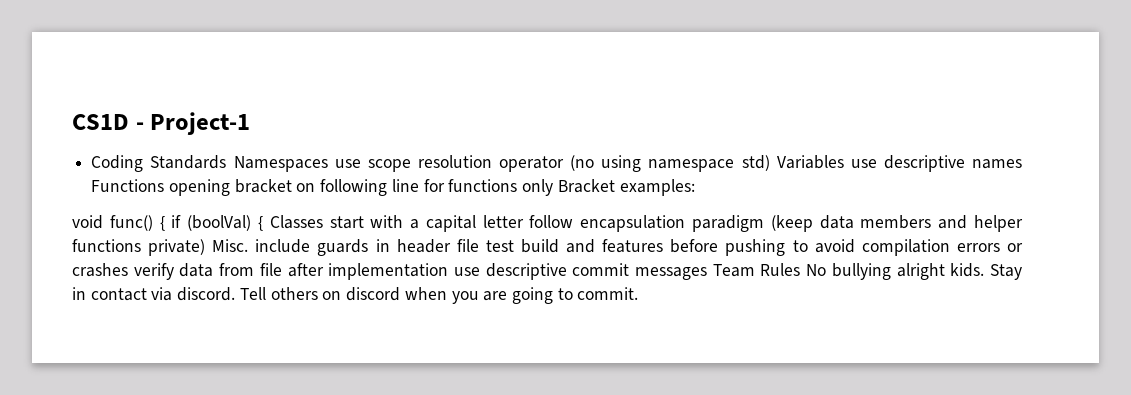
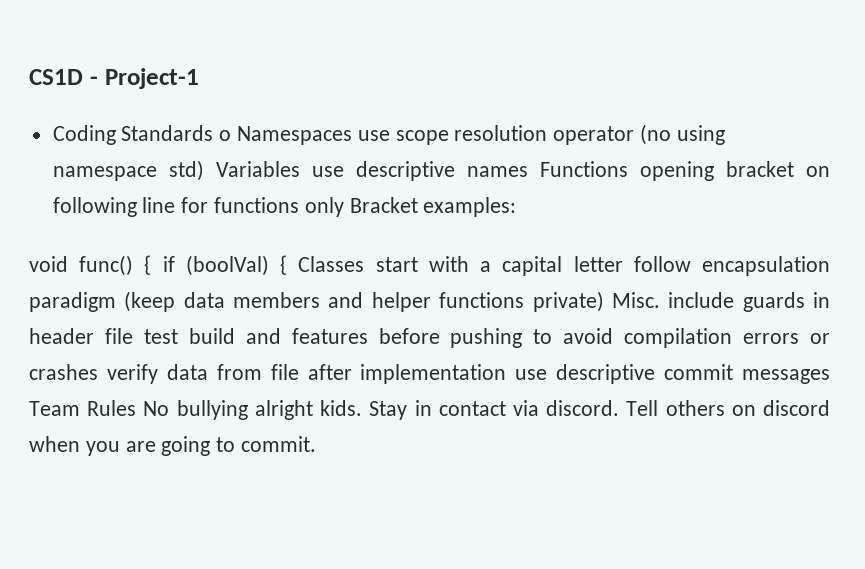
(227, 162) none -> [219,130,232,141] o

